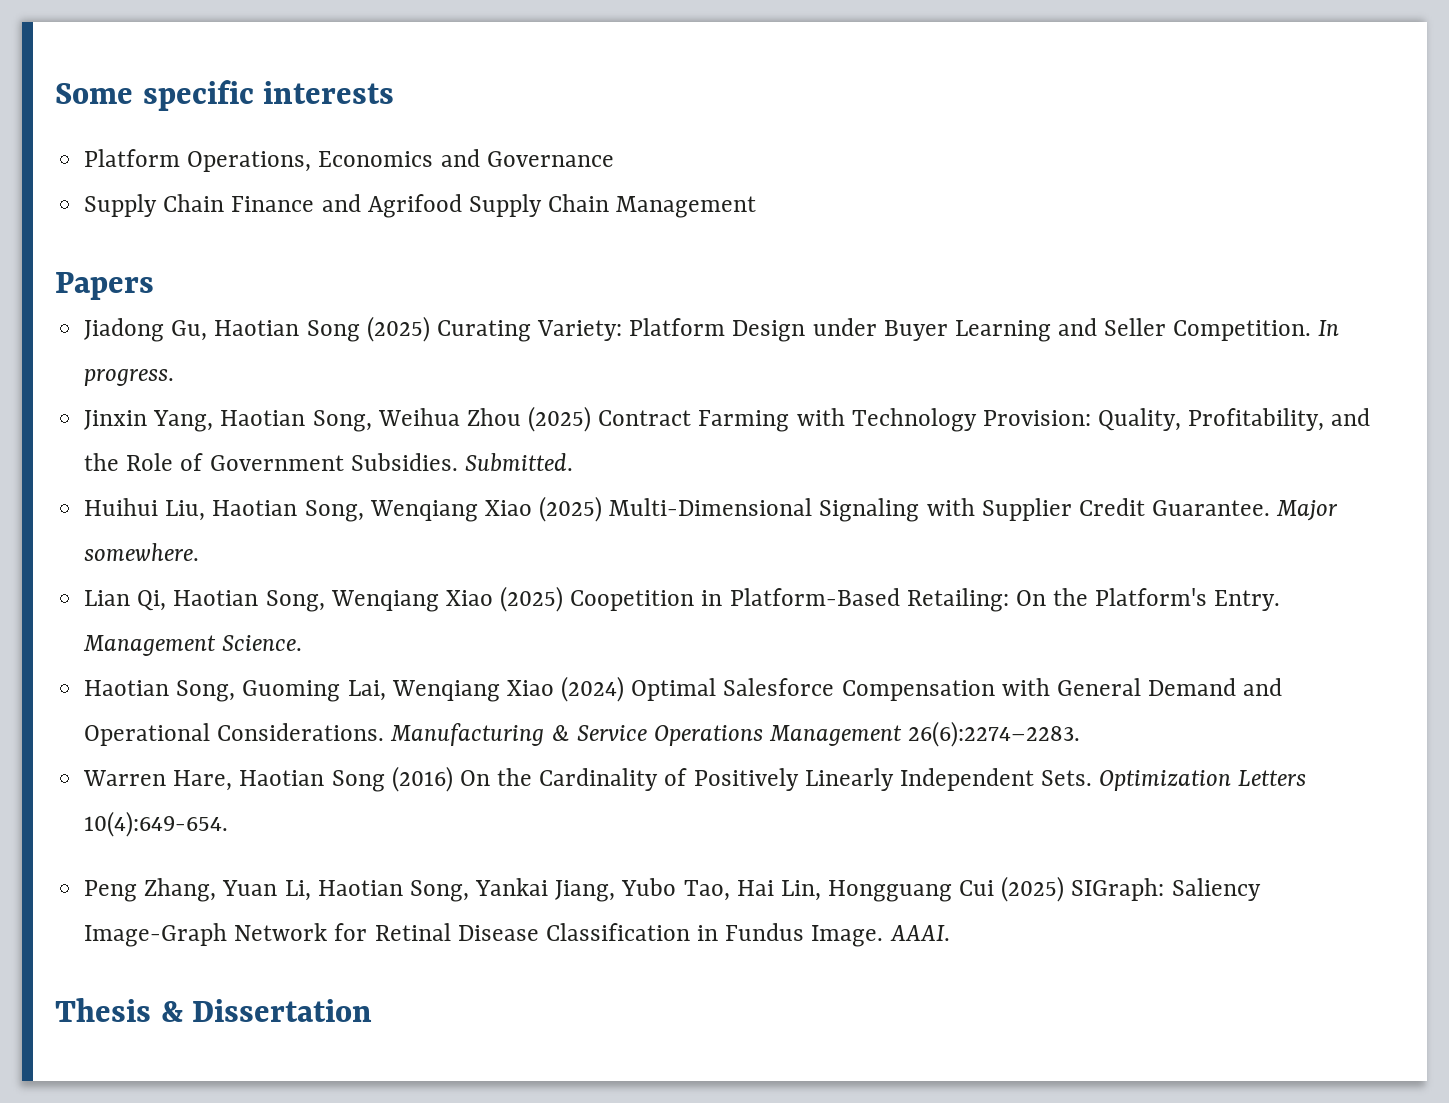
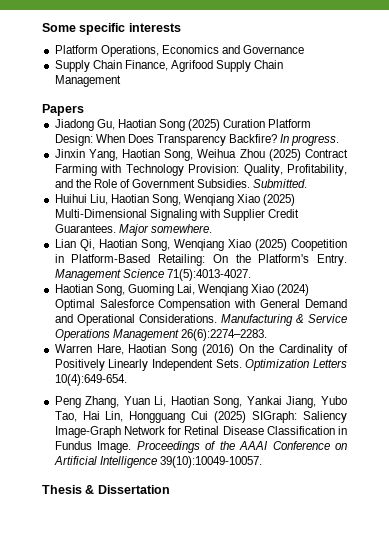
[231,194,361,212] Finance and -> [124,60,168,71] Finance,
[436,318,1312,342] Curating Variety: Platform Design under Buyer Learning and Seller Competition. -> [223,119,312,128] [54,134,278,146] Curation Platform Design: When Does Transparency Backfire?
[1152,500,1271,516] Guarantee. -> [54,224,116,233] Guarantees.
[222,635,303,651] Science. -> [122,269,251,281] Science 71(5):4013-4027.
[889,925,950,941] AAAI. -> [136,441,348,453] [53,456,262,468] Proceedings of the AAAI Conference on Artificial Intelligence 39(10):10049-10057.

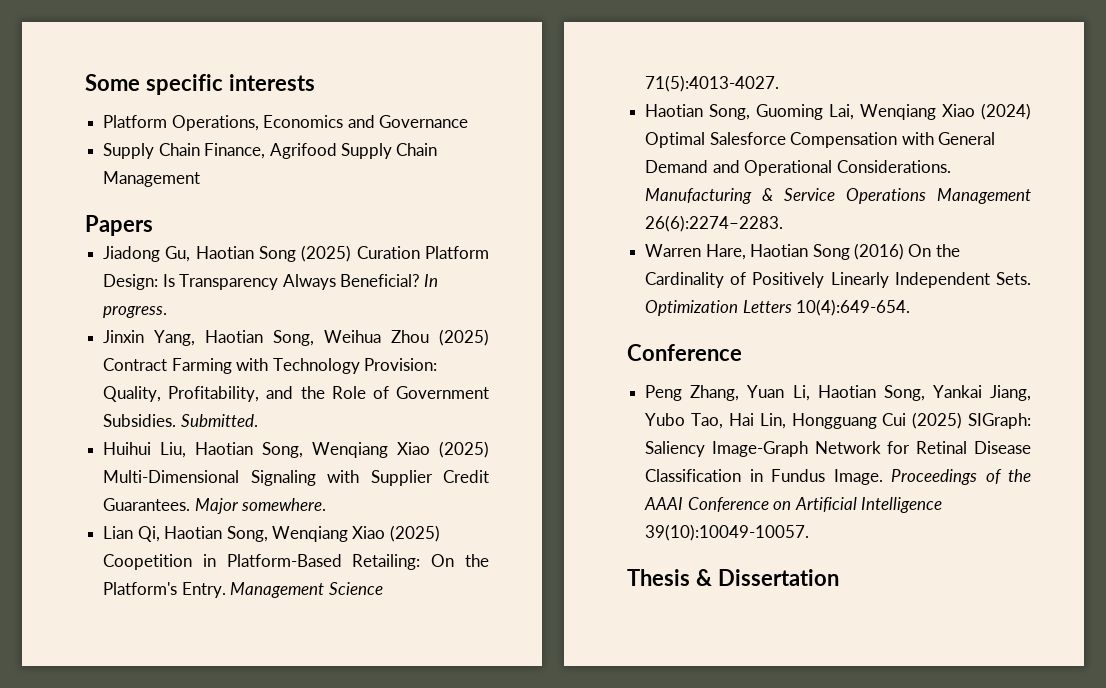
[95,134,278,146] When Does Transparency Backfire? -> [162,274,420,290] Is Transparency Always Beneficial?
(127, 380) none -> [627,344,742,361] // Conference

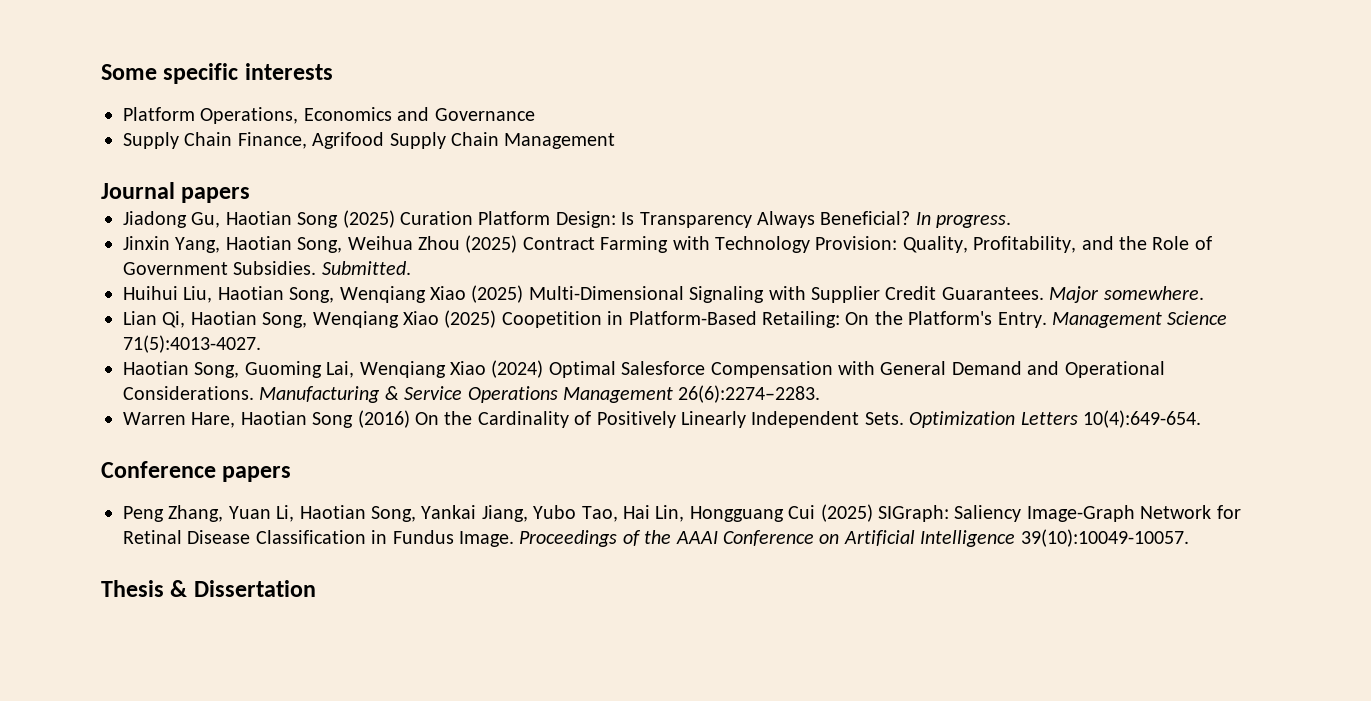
[85,215,153,236] Papers -> [101,182,251,203] Journal papers
(742, 352) none -> [222,466,292,482] papers

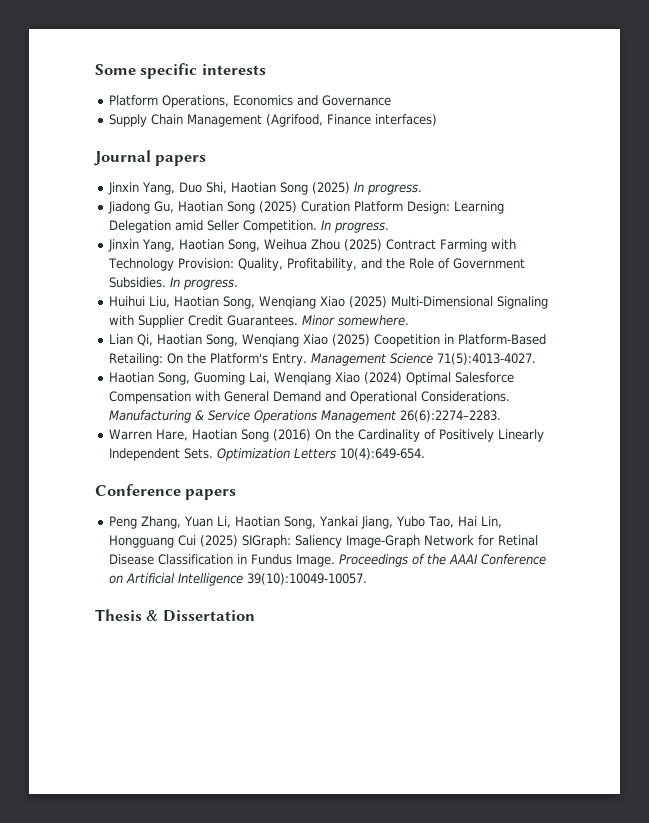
[237,132,616,149] [101,182,251,203] Finance, Agrifood Supply Chain Management // Journal papers -> [186,114,437,127] [94,150,207,166] [107,182,422,195] Management (Agrifood, Finance interfaces) // Journal papers // Jinxin Yang, Duo Shi, Haotian Song (2025) In progress.
[621,211,911,228] Is Transparency Always Beneficial? -> [453,201,504,214] [108,220,317,233] Learning Delegation amid Seller Competition.
[321,261,411,275] Submitted. -> [169,277,238,290] In progress.
[1049,286,1100,303] Major -> [301,315,335,326] Minor

